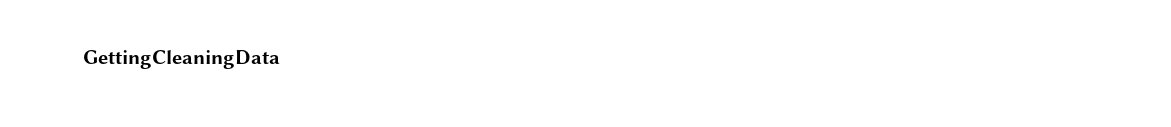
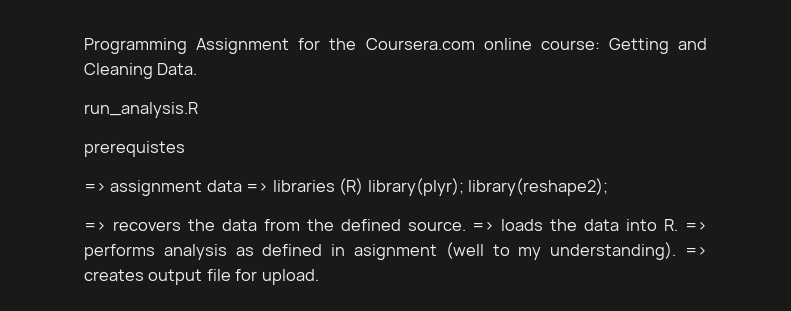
[83,50,280,69] GettingCleaningData -> [84,38,707,54] [84,63,198,79] [84,102,198,118] [84,141,185,157] [84,178,609,196] [84,219,708,231] [84,242,707,260] [84,269,319,285] Programming Assignment for the Coursera.com online course: Getting and Cleaning Data. // run_analysis.R // prerequistes // => assignment data => libraries (R) library(plyr); library(reshape2); // => recovers the data from the defined source. => loads the data into R. => performs analysis as defined in asignment (well to my understanding). => creates output file for upload.

